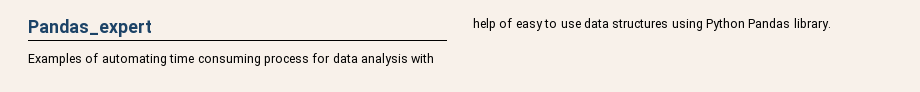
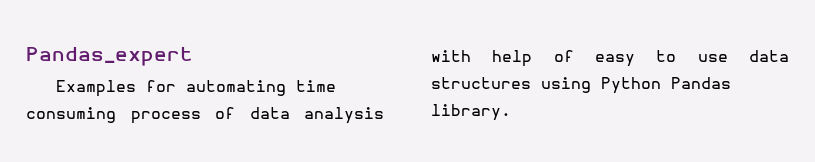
[85,53,99,63] of -> [145,80,176,92] for
[312,53,331,63] for -> [215,107,235,119] of

